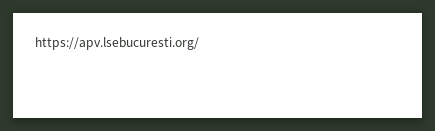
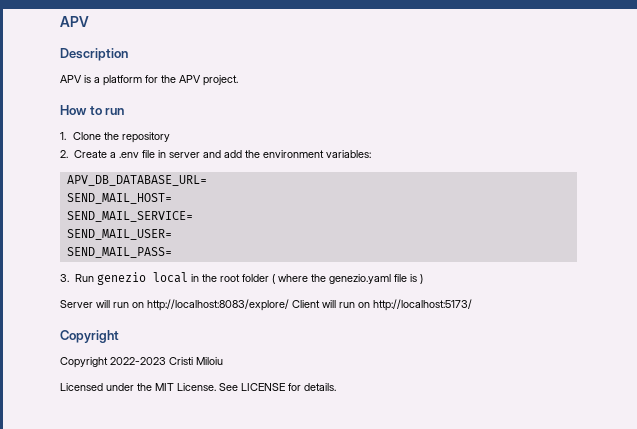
[35,37,199,50] https://apv.lsebucuresti.org/ -> [60,16,89,27] [60,48,128,61] [60,75,238,86] [60,105,125,115] [60,132,170,143] [60,150,371,158] [66,175,207,186] [66,193,172,204] [66,211,193,222] [66,229,172,240] [66,247,172,258] [60,272,423,285] [60,299,472,311] [60,330,119,343] [60,357,223,368] [60,383,336,391] APV // Description // APV is a platform for the APV project. // How to run // 1. Clone the repository // 2. Create a .env file in server and add the environment variables: // APV_DB_DATABASE_URL= // SEND_MAIL_HOST= // SEND_MAIL_SERVICE= // SEND_MAIL_USER= // SEND_MAIL_PASS= // 3. Run genezio local in the root folder ( where the genezio.yaml file is ) // Server will run on http://localhost:8083/explore/ Client will run on http://localhost:5173/ // Copyright // Copyright 2022-2023 Cristi Miloiu // Licensed under the MIT License. See LICENSE for details.

